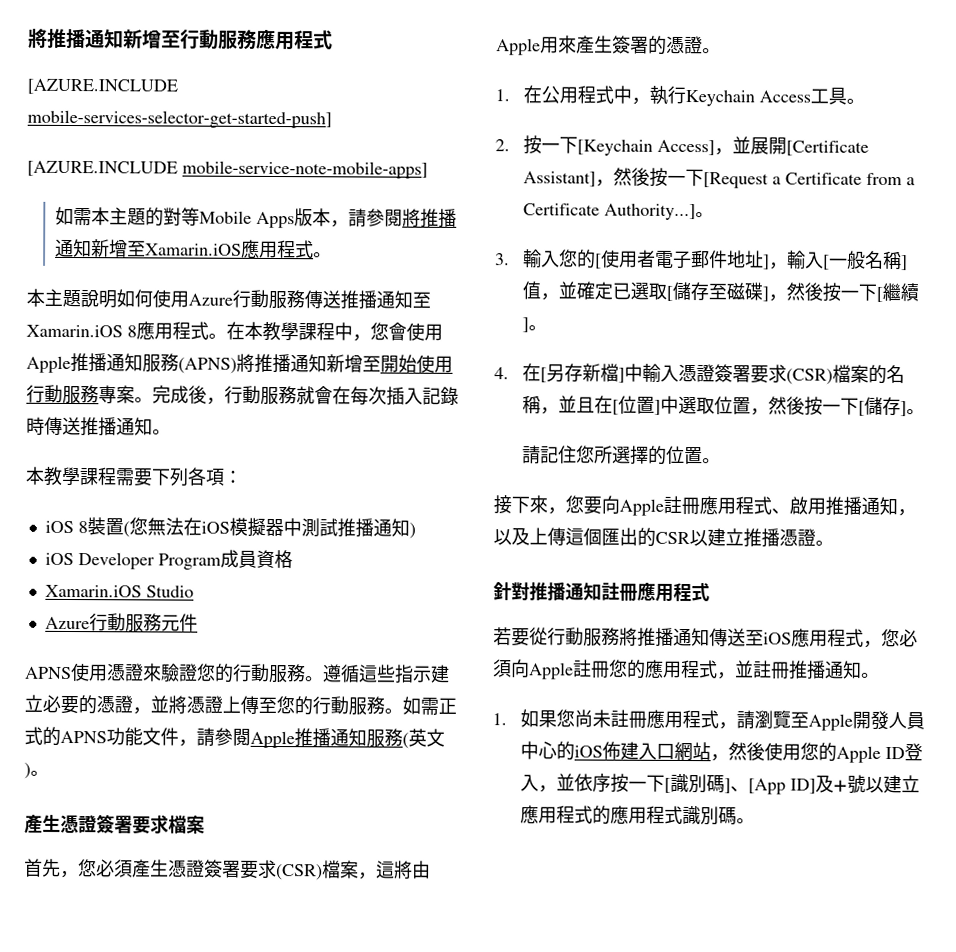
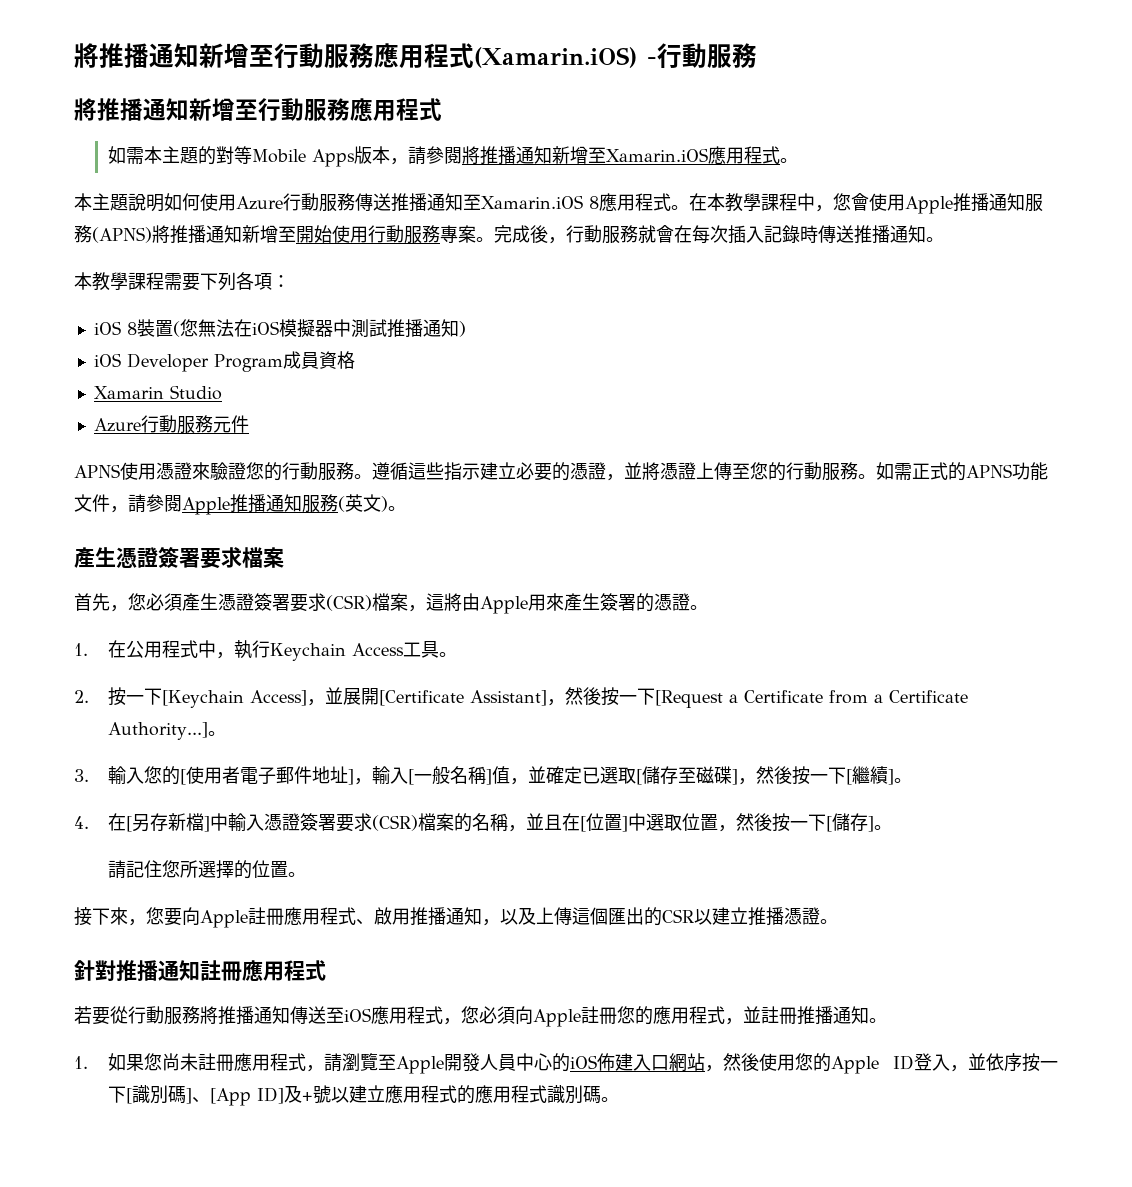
[28,28,333,51] [27,78,178,95] [27,109,332,129] [27,160,428,179] 將推播通知新增至行動服務應用程式 // [AZURE.INCLUDE mobile-services-selector-get-started-push] // [AZURE.INCLUDE mobile-service-note-mobile-apps] -> [74,43,757,69] [74,98,442,121] 將推播通知新增至行動服務應用程式(Xamarin.iOS) -行動服務 // 將推播通知新增至行動服務應用程式
[44,584,142,598] Xamarin.iOS -> [93,386,164,399] Xamarin

